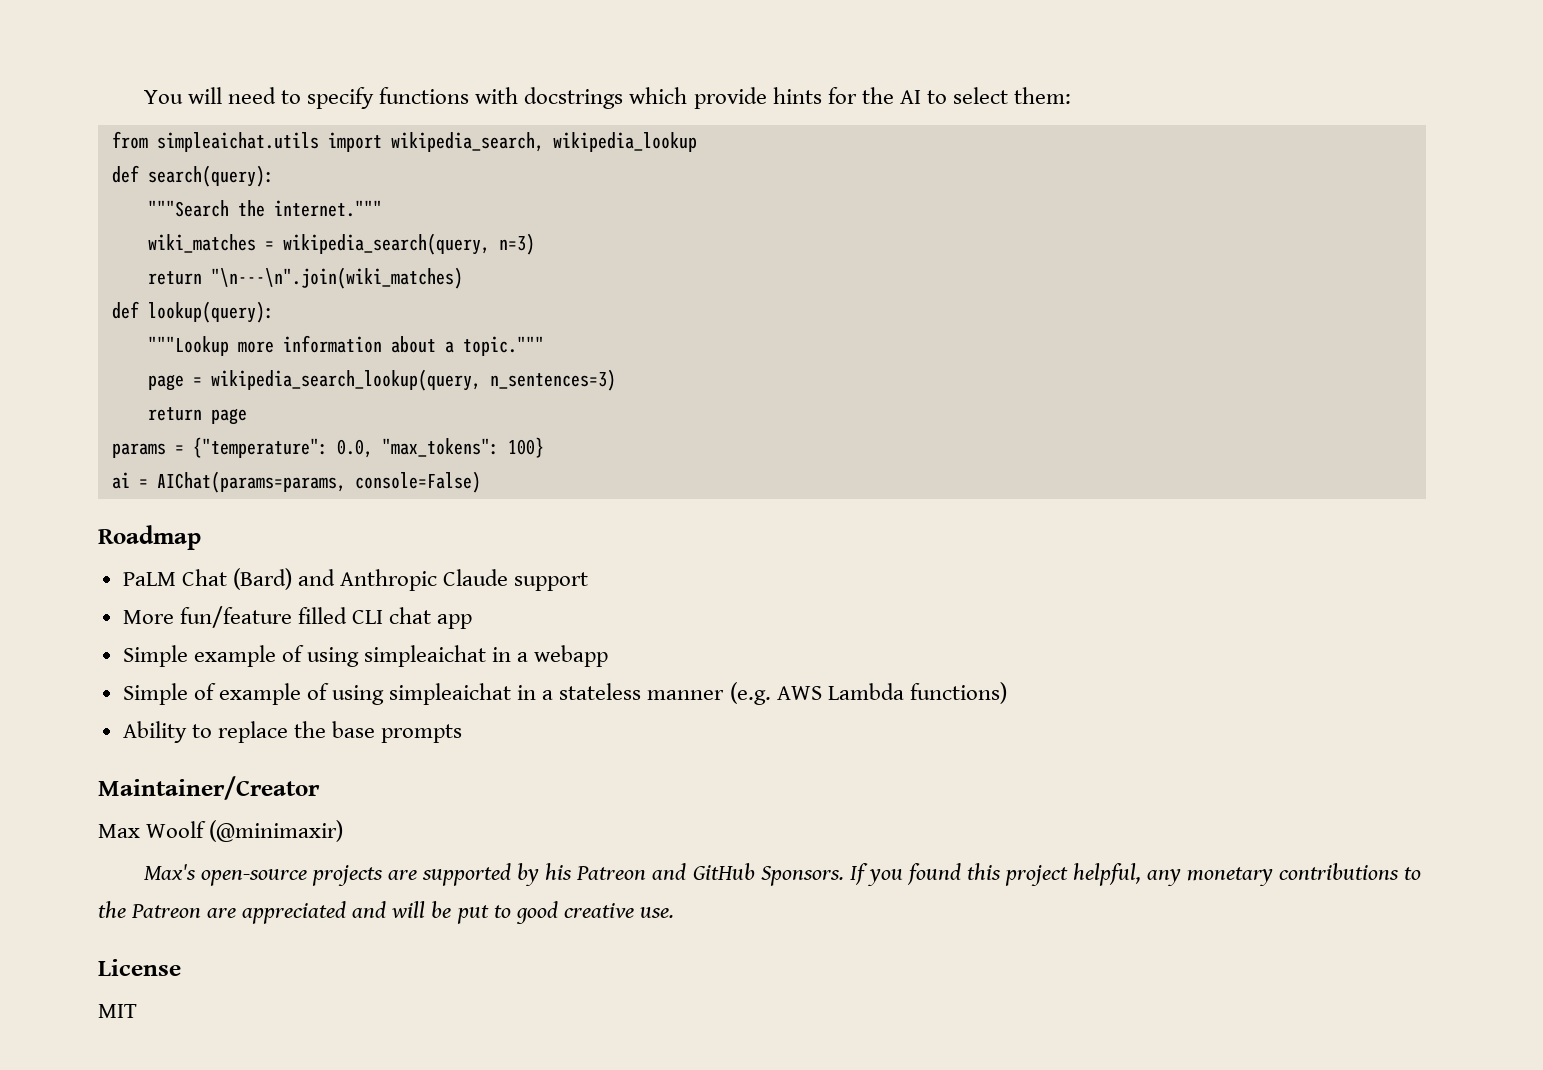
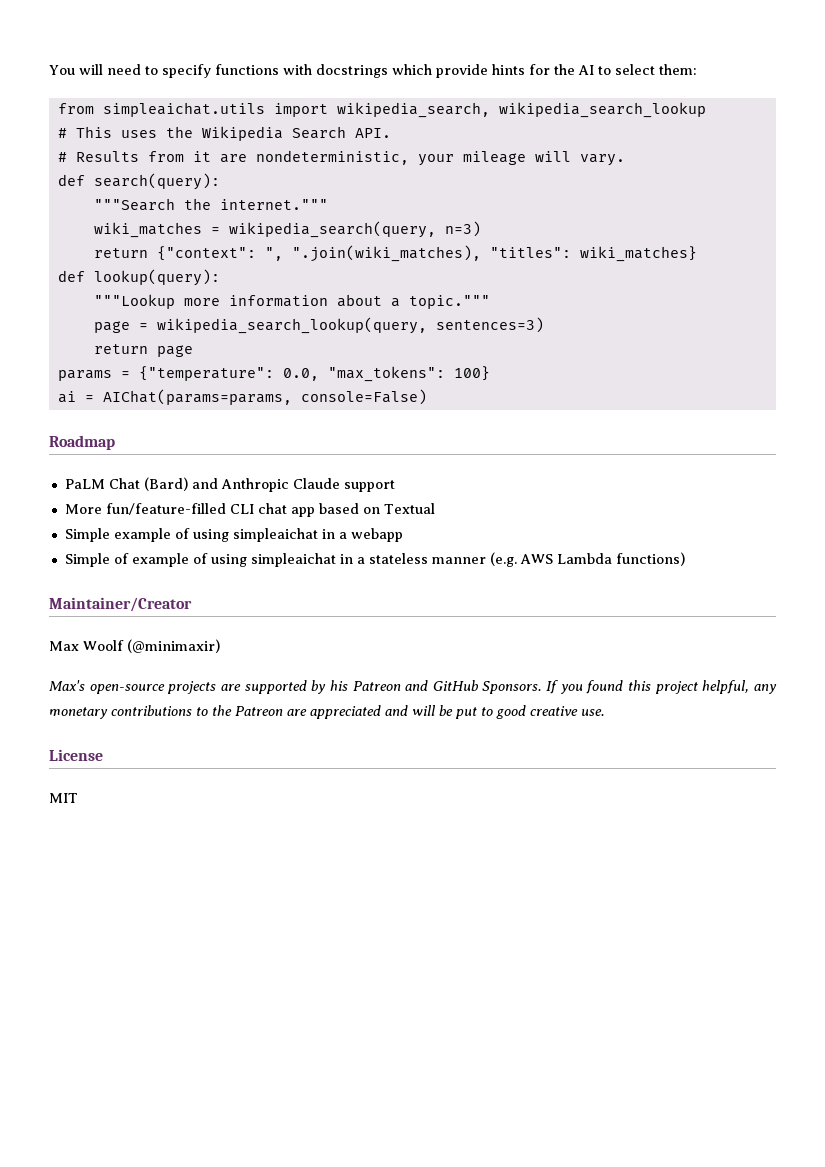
[552,132,697,152] wikipedia_lookup -> [498,102,706,118] [57,126,391,141] [57,150,625,166] wikipedia_search_lookup // # This uses the Wikipedia Search API. // # Results from it are nondeterministic, your mileage will vary.
[210,267,463,289] "\n---\n".join(wiki_matches) -> [156,245,697,262] {"context": ", ".join(wiki_matches), "titles": wiki_matches}
[489,369,616,391] n_sentences=3) -> [435,317,544,333] sentences=3)
[179,606,347,628] fun/feature filled -> [105,503,226,515] fun/feature-filled
(473, 621) none -> [318,503,435,514] based on Textual
[122,721,463,743] // Ability to replace the base prompts -> (685, 559) none

